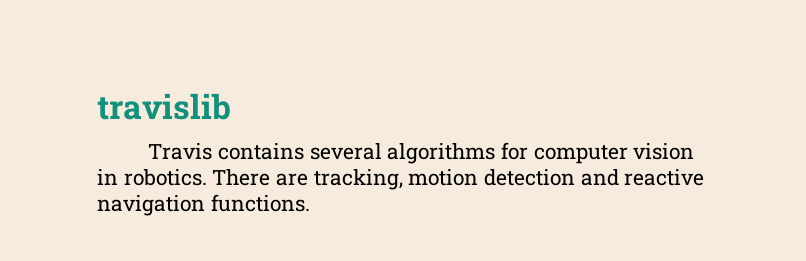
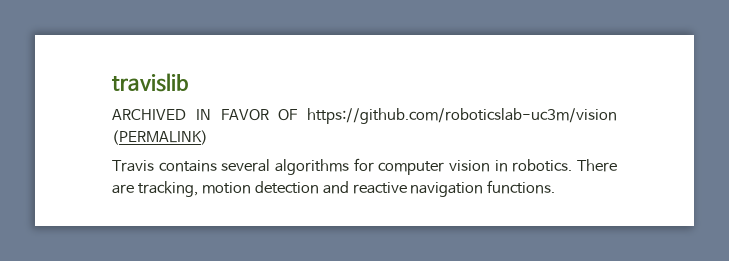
(231, 106) none -> [112,108,617,124] [112,130,208,145] // ARCHIVED IN FAVOR OF https://github.com/roboticslab-uc3m/vision (PERMALINK)

